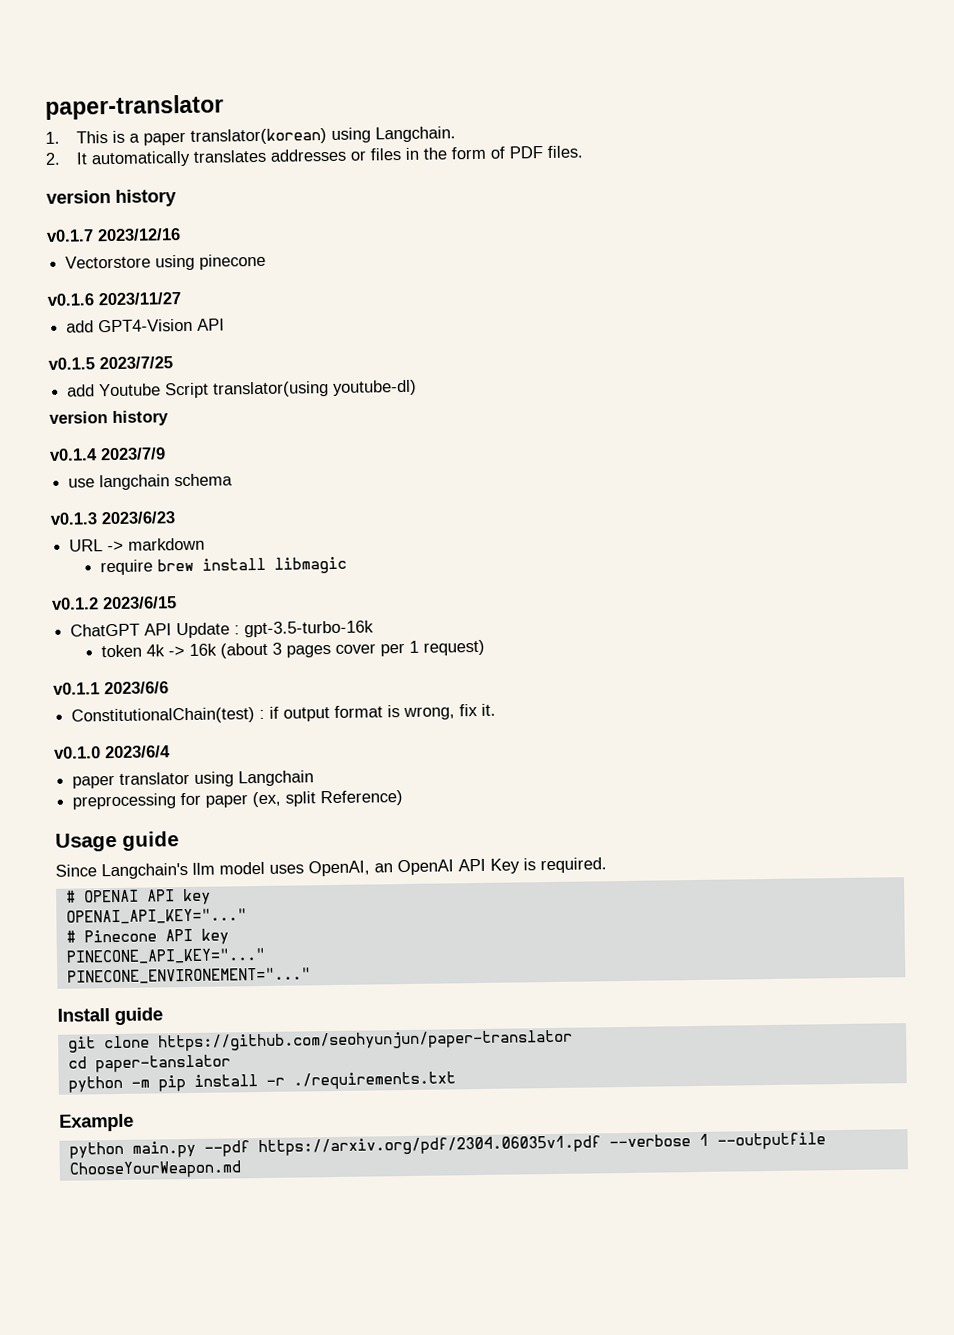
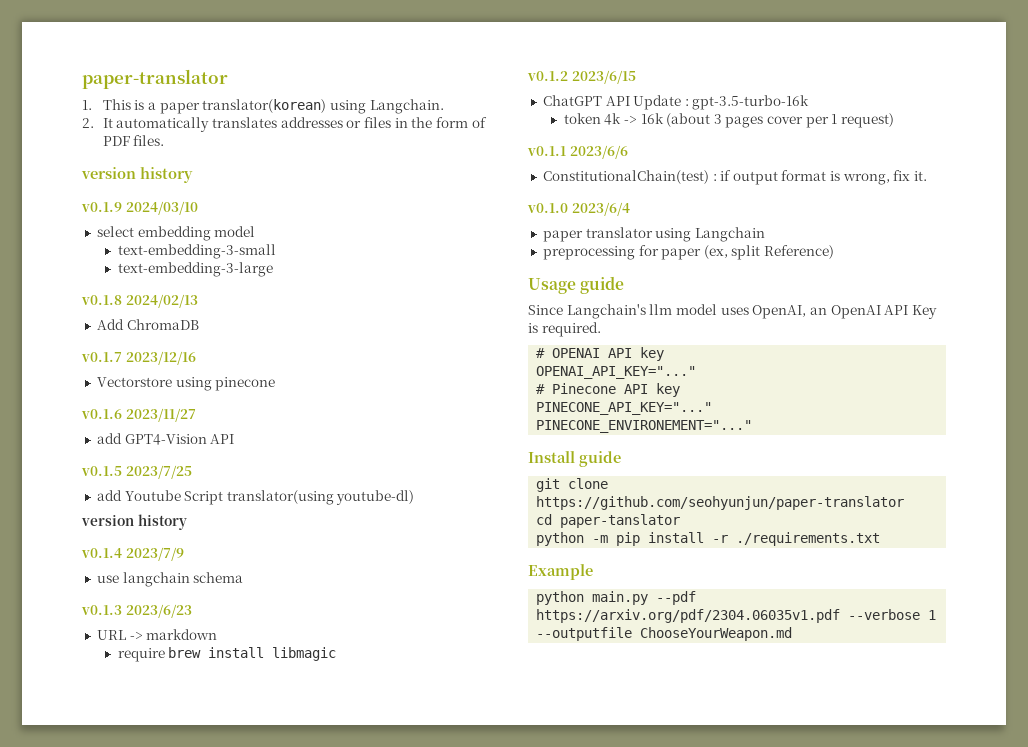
(177, 198) none -> [81,201,198,215] [96,226,256,241] [117,244,276,259] [117,262,273,277] [81,294,198,308] [96,319,199,330] // v0.1.9 2024/03/10 // select embedding model // text-embedding-3-small // text-embedding-3-large // v0.1.8 2024/02/13 // Add ChromaDB

